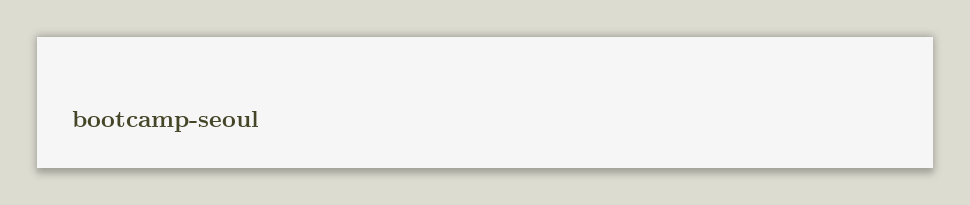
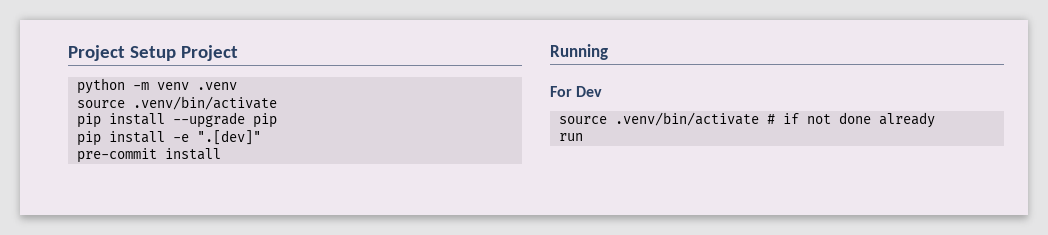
[72,111,259,132] bootcamp-seoul -> [68,45,238,61] [76,78,237,94] [76,96,277,110] [76,112,277,128] [76,130,261,146] [76,148,221,163] [550,44,608,60] [550,86,603,97] [558,112,935,128] [558,133,583,141] Project Setup Project // python -m venv .venv // source .venv/bin/activate // pip install --upgrade pip // pip install -e ".[dev]" // pre-commit install // Running // For Dev // source .venv/bin/activate # if not done already // run

